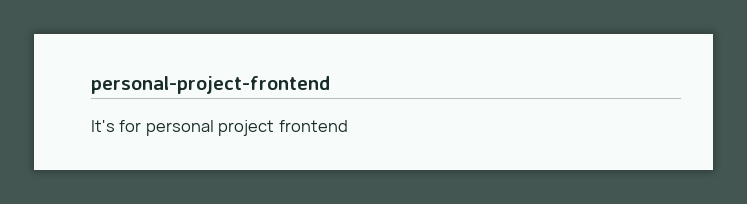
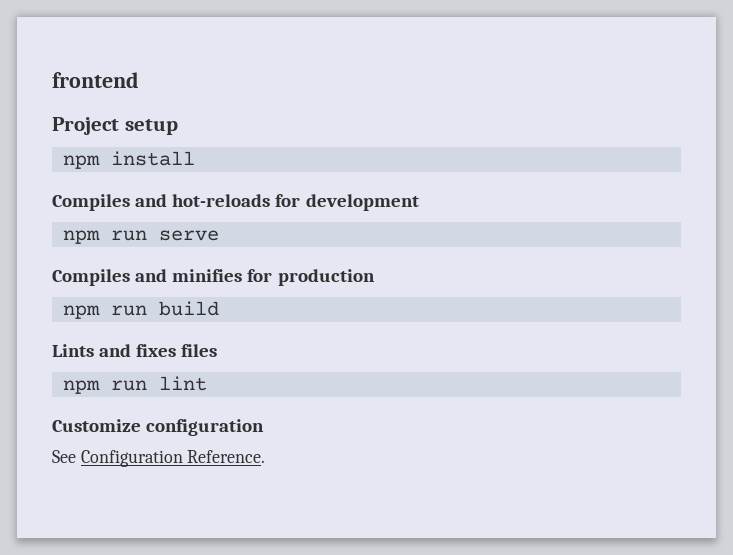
[91,76,330,94] [91,120,348,136] personal-project-frontend // It's for personal project frontend -> [52,72,139,88] [52,117,178,135] [62,151,195,169] [52,194,419,211] [62,230,219,244] [52,269,375,286] [62,301,219,319] [52,344,218,357] [62,376,207,394] [52,419,265,436] [52,450,266,467] frontend // Project setup // npm install // Compiles and hot-reloads for development // npm run serve // Compiles and minifies for production // npm run build // Lints and fixes files // npm run lint // Customize configuration // See Configuration Reference.

